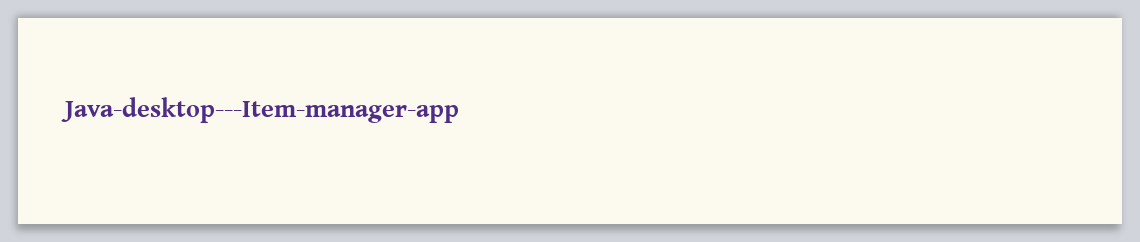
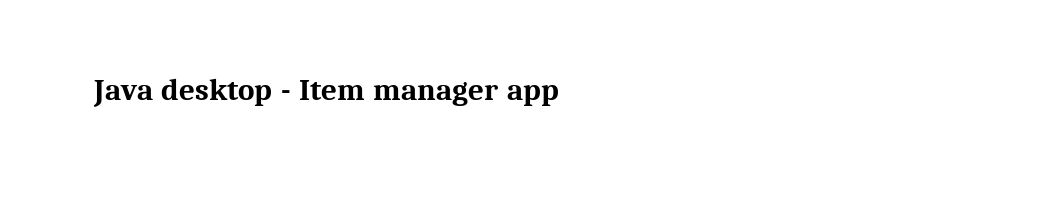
[61,97,459,123] Java-desktop---Item-manager-app -> [93,78,559,107] Java desktop - Item manager app

